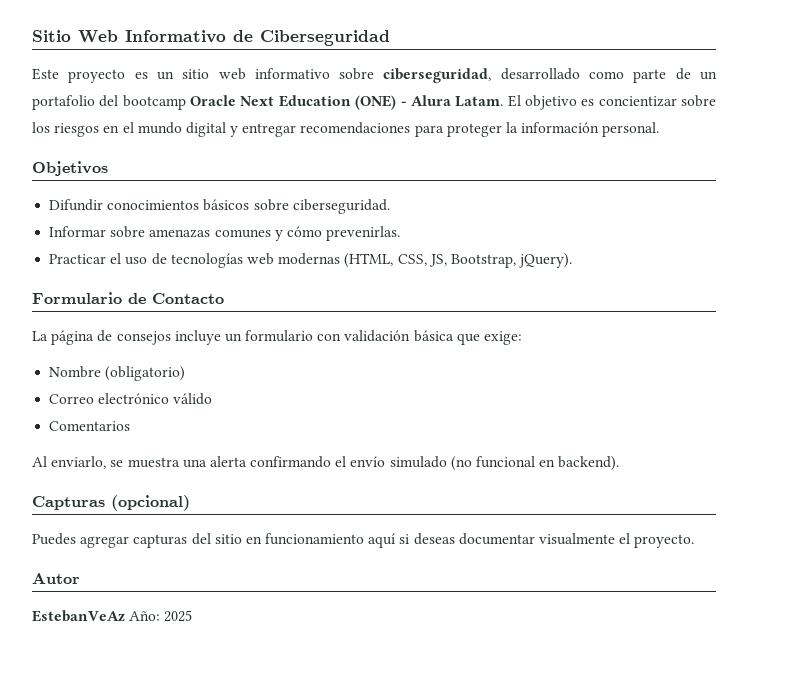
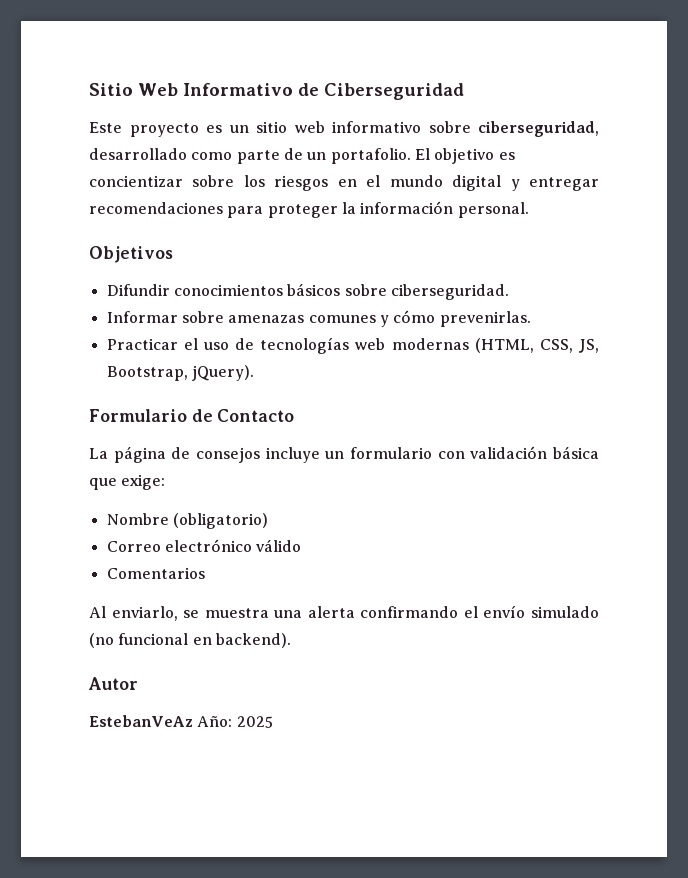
[32,95,504,110] portafolio del bootcamp Oracle Next Education (ONE) - Alura Latam. -> [330,148,411,164] portafolio.
[32,495,190,511] [32,533,695,548] // Capturas (opcional) // Puedes agregar capturas del sitio en funcionamiento aquí si deseas documentar visualmente el proyecto. -> (291, 640) none

